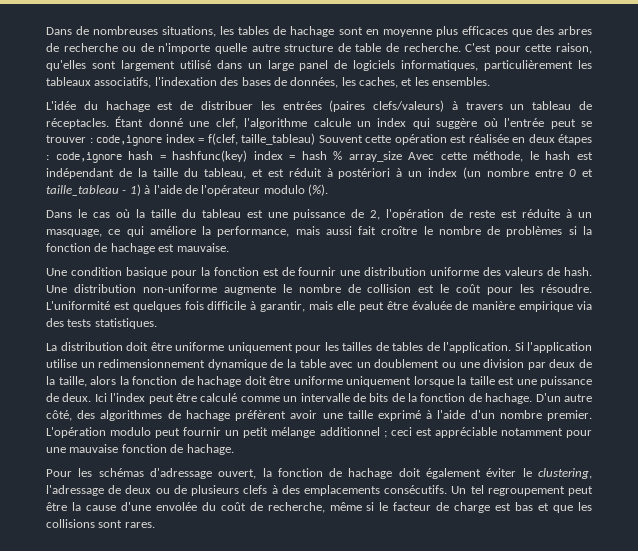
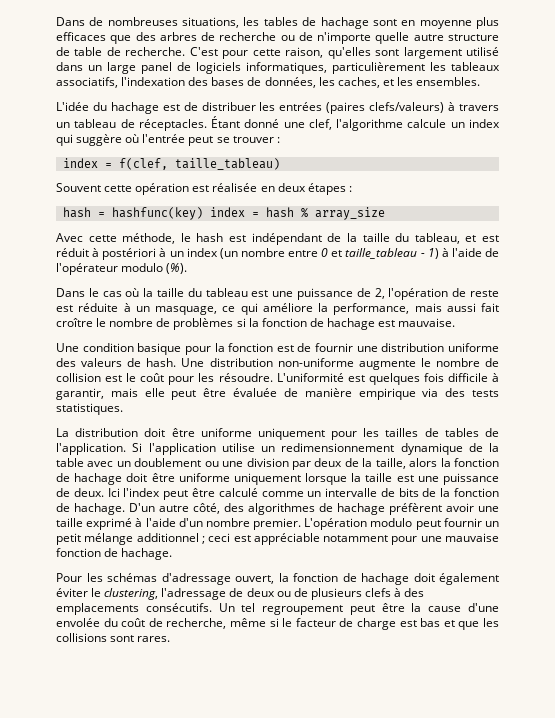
[96,135,162,146] code,ignore -> (280, 140) //
(315, 139) none -> (280, 164) //
[55,152,122,163] code,ignore -> (352, 189) //
(402, 156) none -> (385, 213) //

